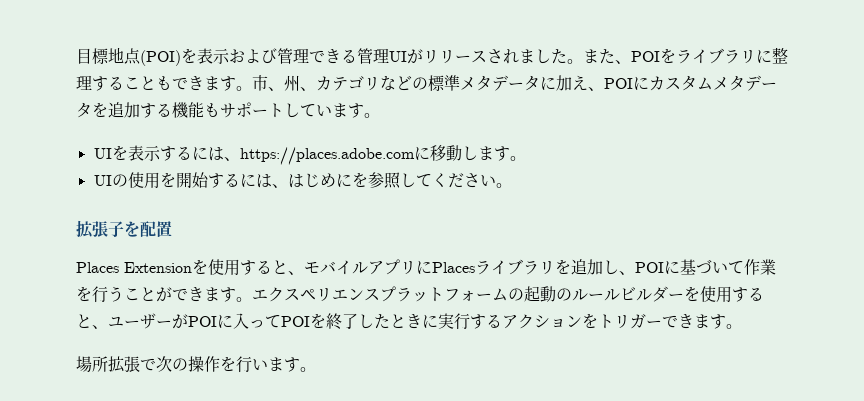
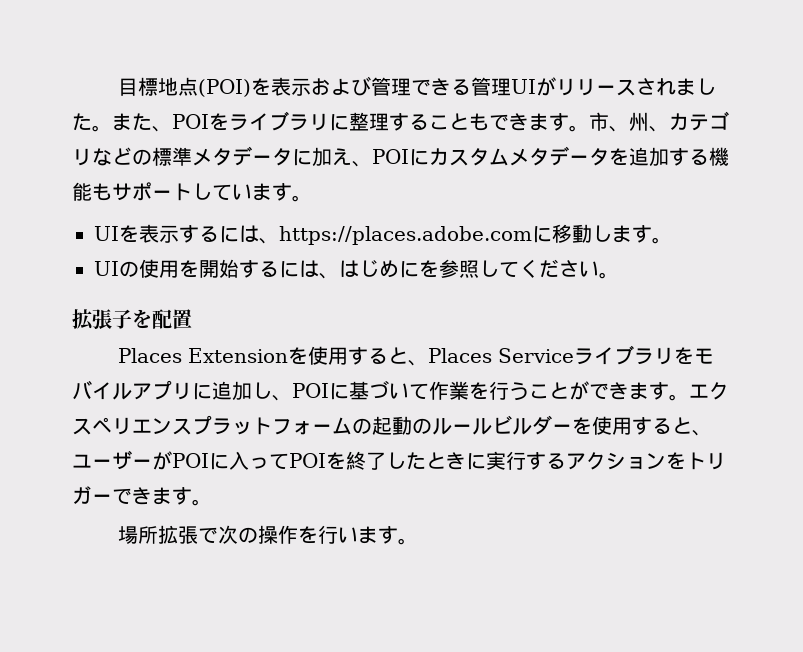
[304,259,571,275] モバイルアプリにPlacesライブラリを -> [428,345,715,365] [72,380,212,400] Places Serviceライブラリをモバイルアプリに

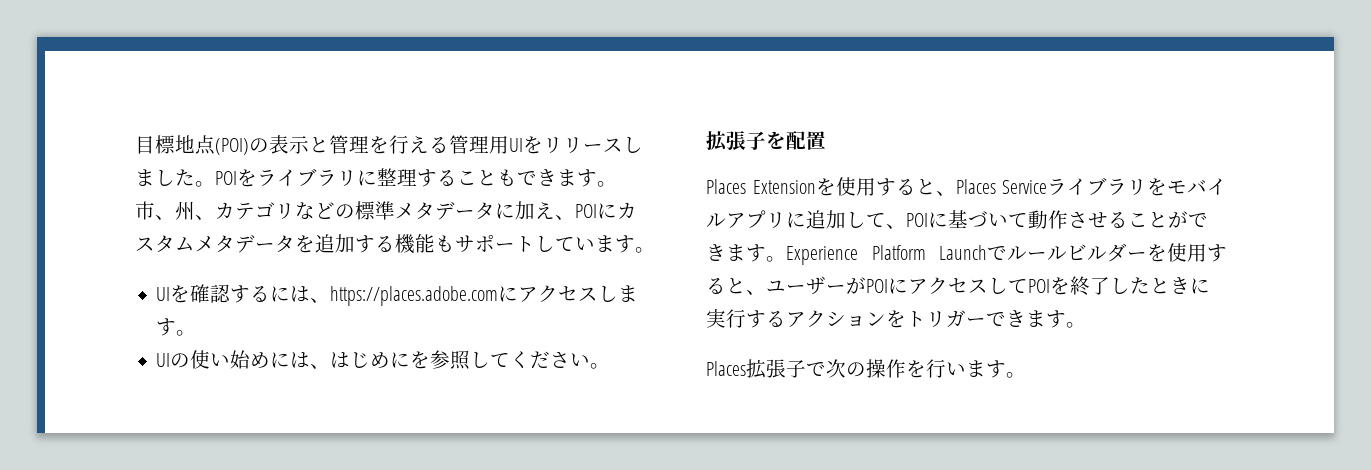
[251,76,557,96] を表示および管理できる管理UIが -> [249,135,543,154] の表示と管理を行える管理用UIを
[636,78,677,96] され -> [623,136,643,153] し
[112,113,172,132] また、 -> (215, 184) none
[139,224,179,243] 表示 -> [190,284,232,303] 確認
[552,224,592,243] 移動 -> [518,285,599,302] アクセス
[159,259,279,278] 用を開始する -> [210,350,271,369] い始め
(272, 390) none -> [866,213,886,227] て
[429,381,529,401] 作業を行う -> [1028,210,1128,229] 動作させる
[689,382,729,400] [72,415,432,435] エクスペリエンスプラットフォームの起動の -> [786,245,1007,265] Experience Platform Launchで
[229,451,269,470] 入っ -> [908,277,1008,294] アクセスし
[118,525,199,544] 場所拡張 -> [706,359,806,379] Places拡張子

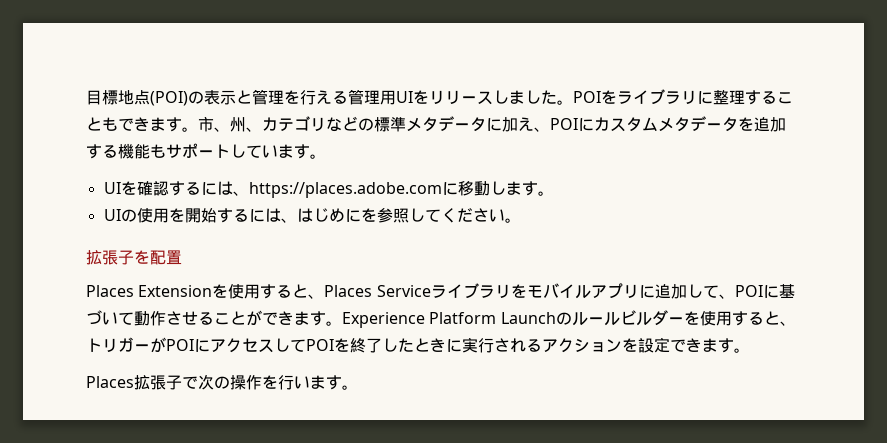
[518,285,599,302] アクセス -> [457,181,490,196] 移動
[210,350,271,369] い始め -> [152,208,249,223] 用を開始する
[987,246,1007,260] で -> [555,312,572,325] の
[766,276,826,295] ユーザ -> [86,337,134,352] トリガ
[746,310,766,328] す -> [494,338,526,352] され
[906,310,986,327] トリガー -> [638,337,670,353] 設定

